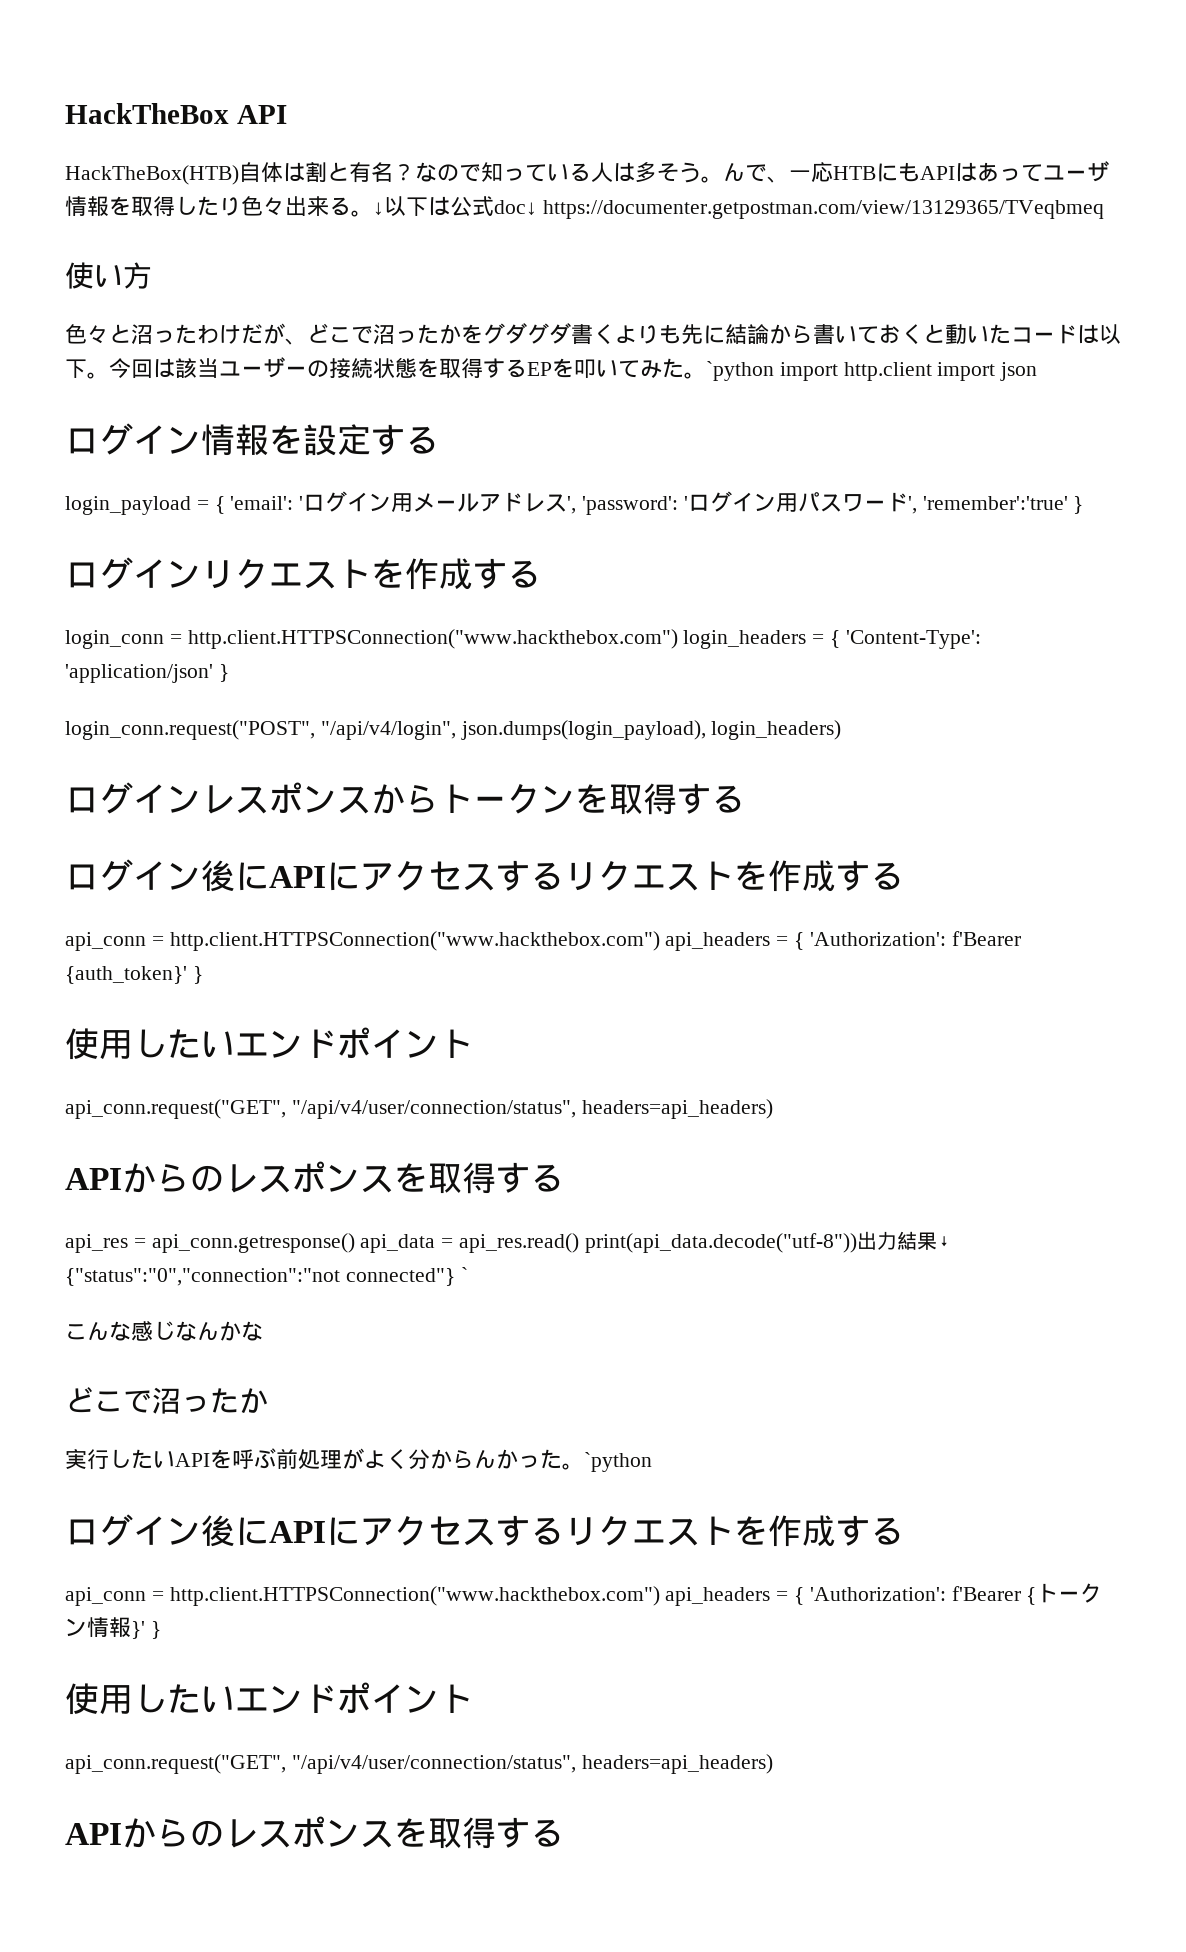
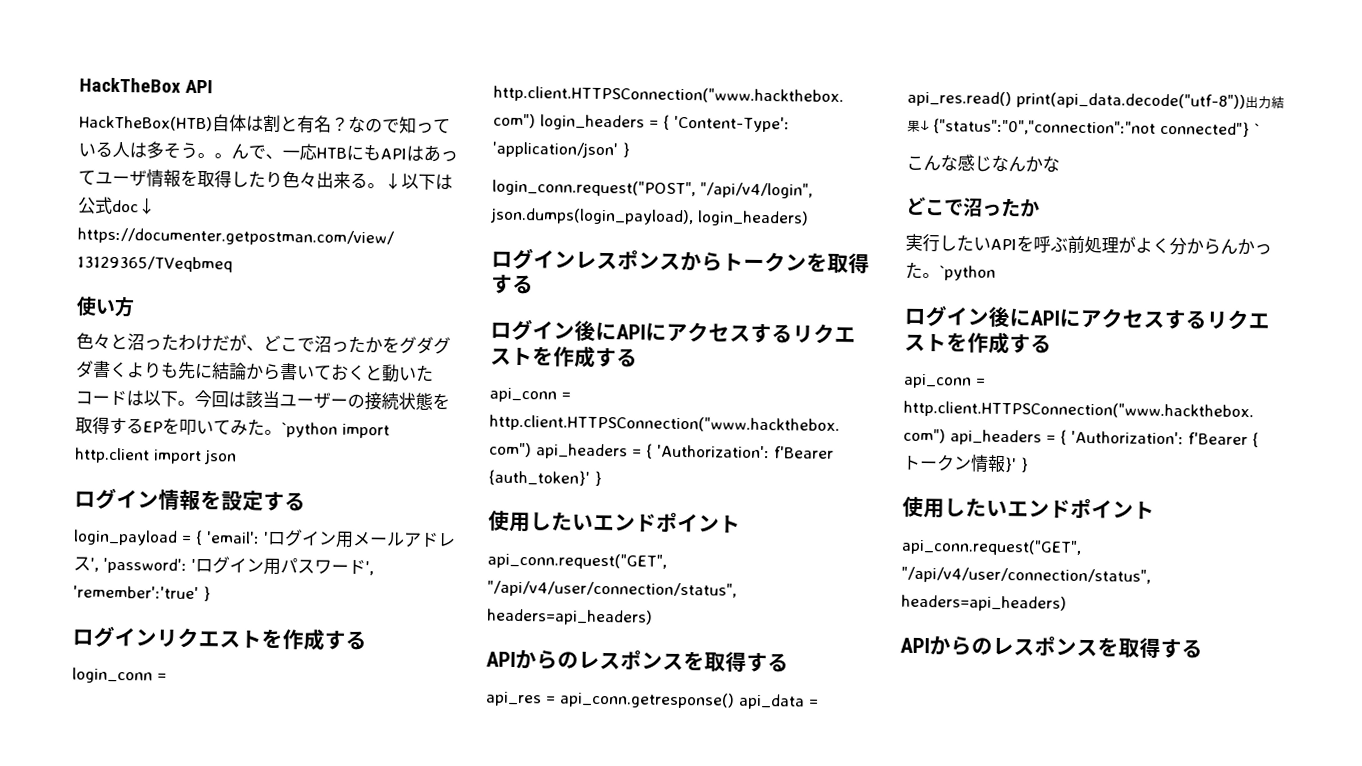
(723, 179) none -> [214,153,232,159] 。

